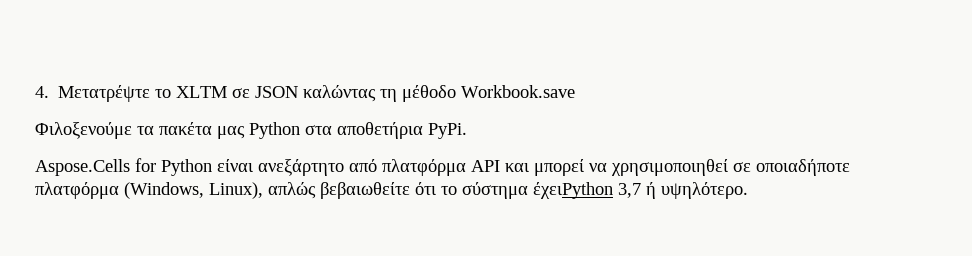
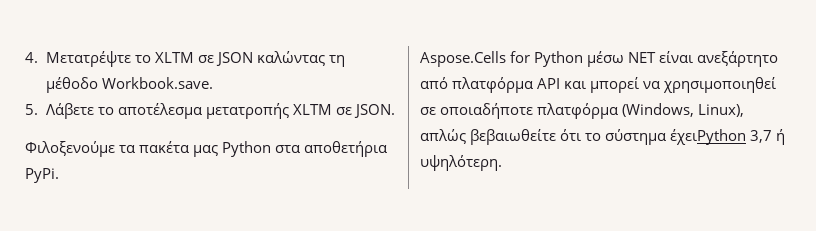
[461,85,576,98] Workbook.save -> [101,77,213,89] [25,103,395,119] Workbook.save. // 5. Λάβετε το αποτέλεσμα μετατροπής XLTM σε JSON.
(212, 167) none -> [587,51,657,67] μέσω NET
[661,182,748,199] υψηλότερο. -> [420,155,502,171] υψηλότερη.

